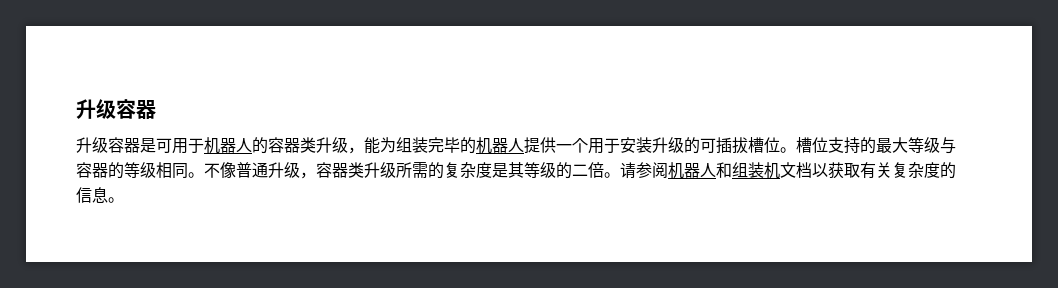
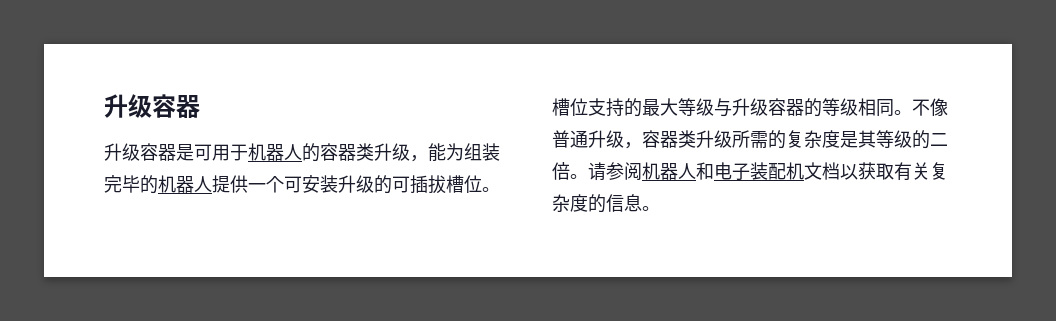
[588,138,620,154] 用于 -> [284,176,302,193] 可
(956, 145) none -> [732,98,768,116] 升级
[732,162,764,178] 组装 -> [714,162,786,181] 电子装配

